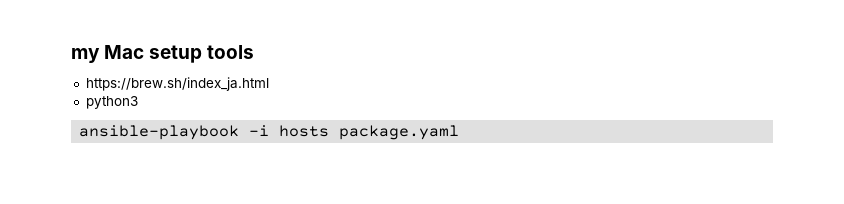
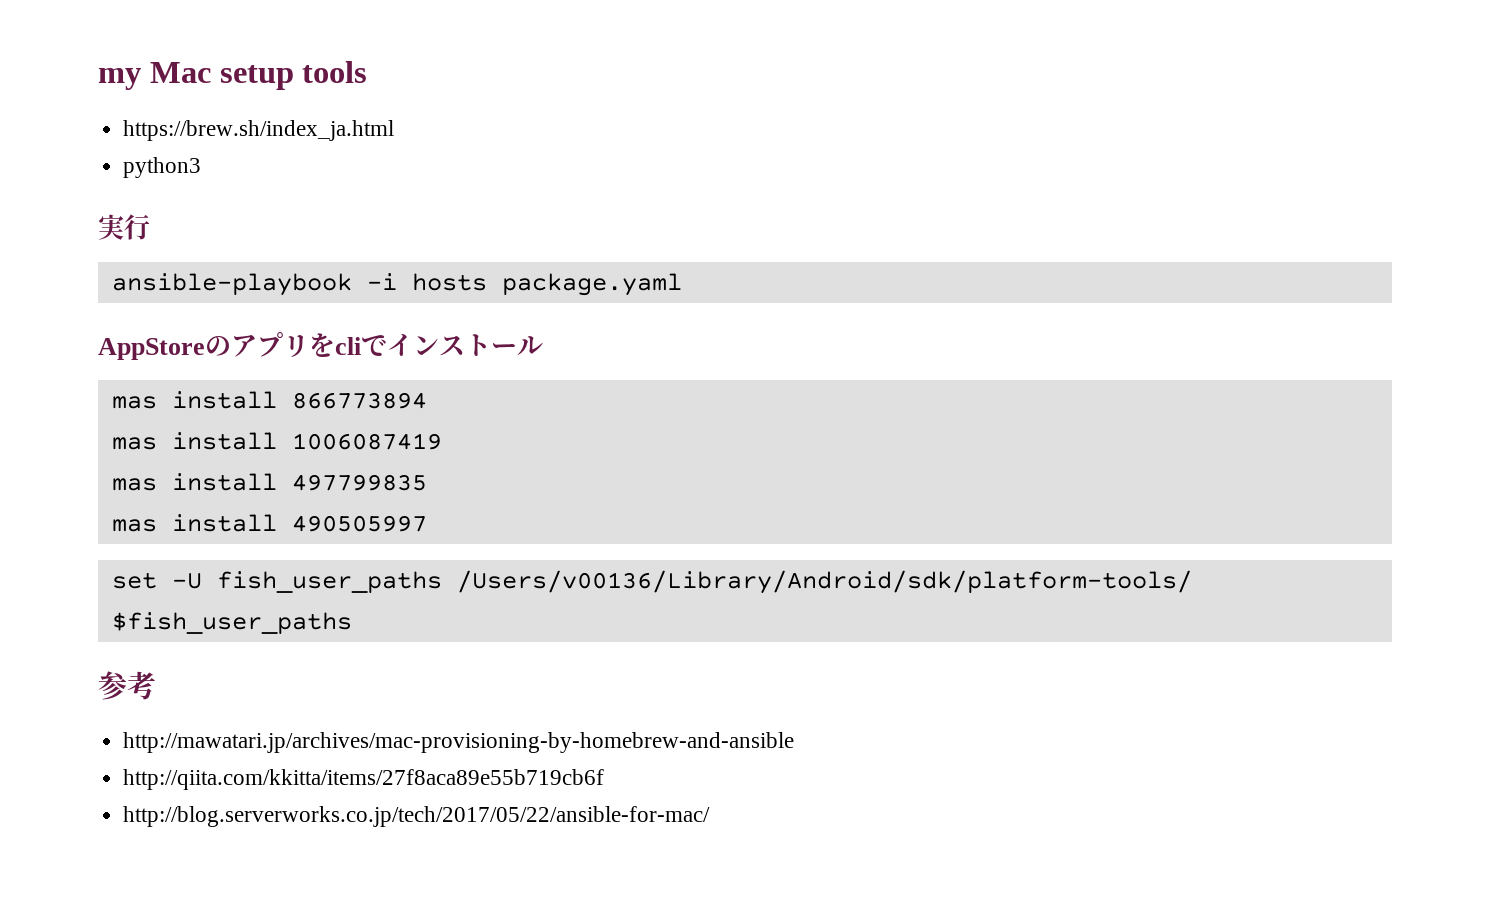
(138, 102) none -> [98,214,150,240] // 実行
(460, 132) none -> [98,332,543,360] [111,391,427,409] [111,432,442,450] [111,473,427,491] [111,514,427,532] [111,570,1192,594] [111,612,352,634] [98,671,156,700] [123,732,795,753] [123,769,605,790] [123,806,711,827] // AppStoreのアプリをcliでインストール // mas install 866773894 // mas install 1006087419 // mas install 497799835 // mas install 490505997 // set -U fish_user_paths /Users/v00136/Library/Android/sdk/platform-tools/ $fish_user_paths // 参考 // http://mawatari.jp/archives/mac-provisioning-by-homebrew-and-ansible // http://qiita.com/kkitta/items/27f8aca89e55b719cb6f // http://blog.serverworks.co.jp/tech/2017/05/22/ansible-for-mac/

